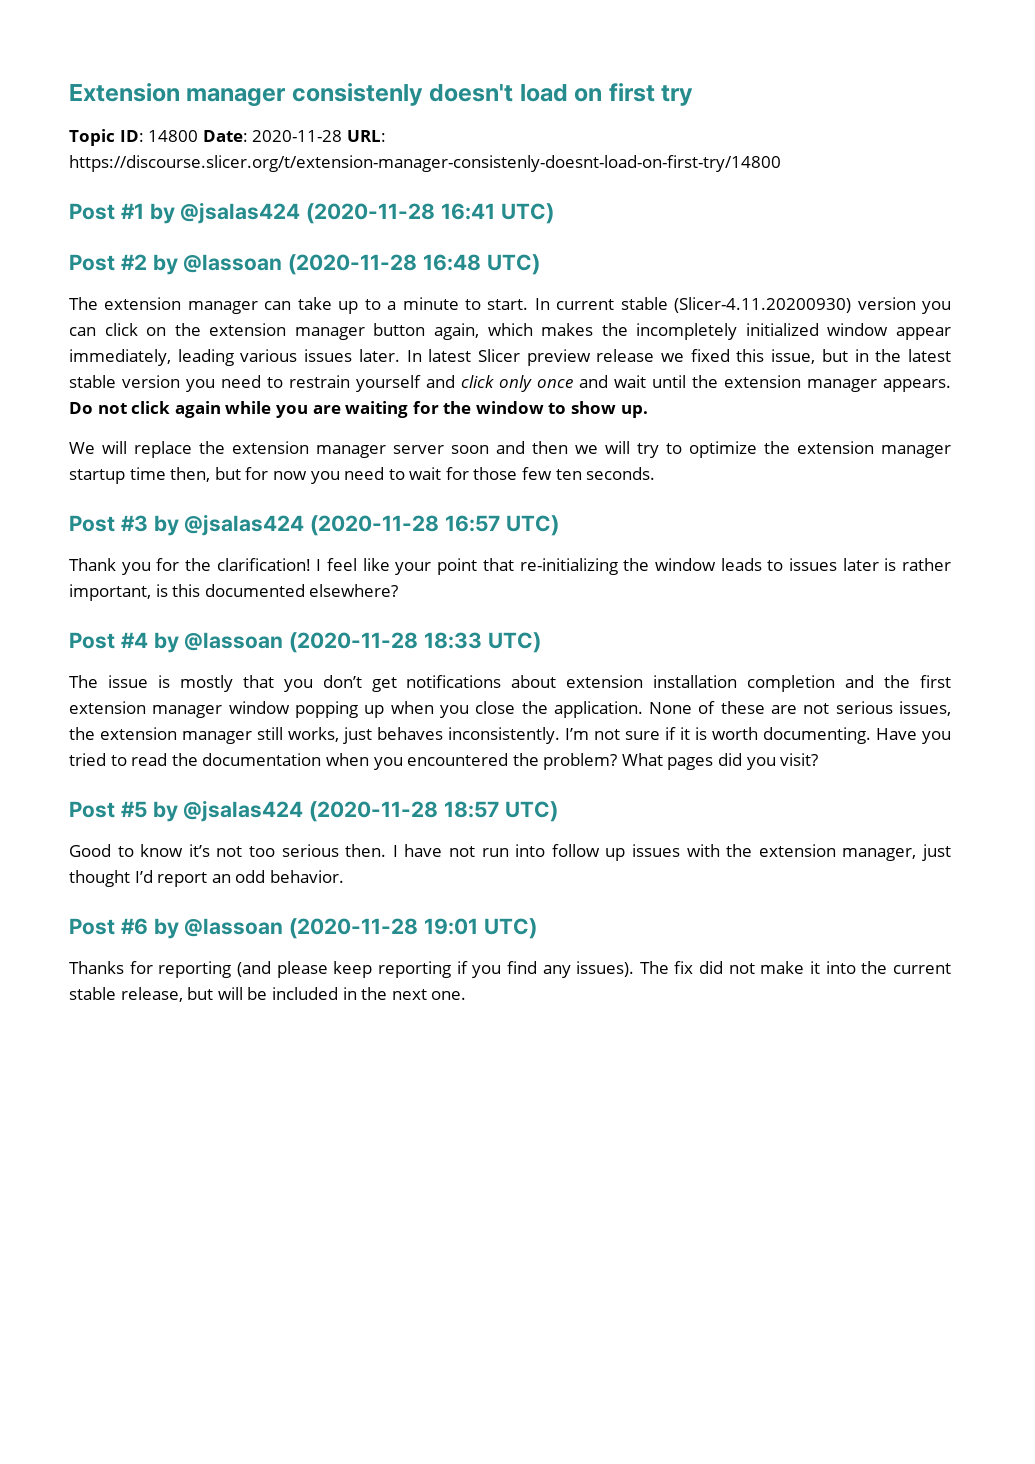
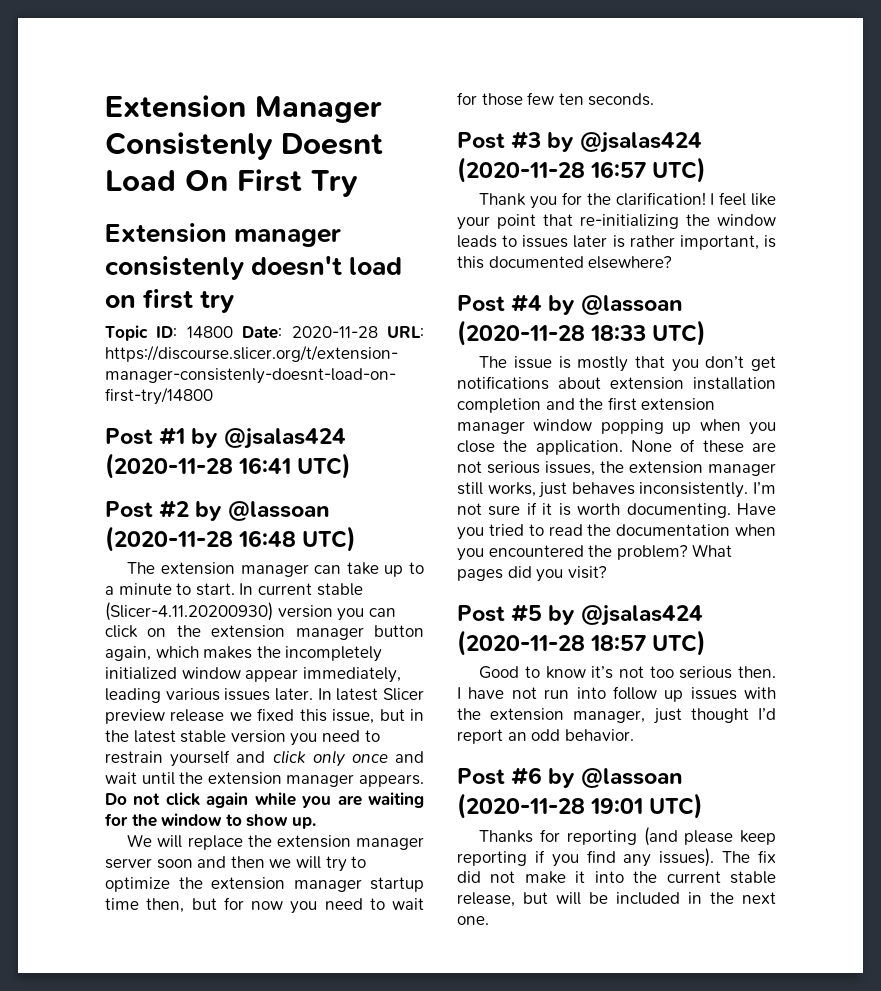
[69,83,180,102] Extension -> [105,95,382,123] [105,132,383,160] [105,169,358,197] [105,223,227,243] Extension Manager Consistenly Doesnt Load On First Try // Extension

